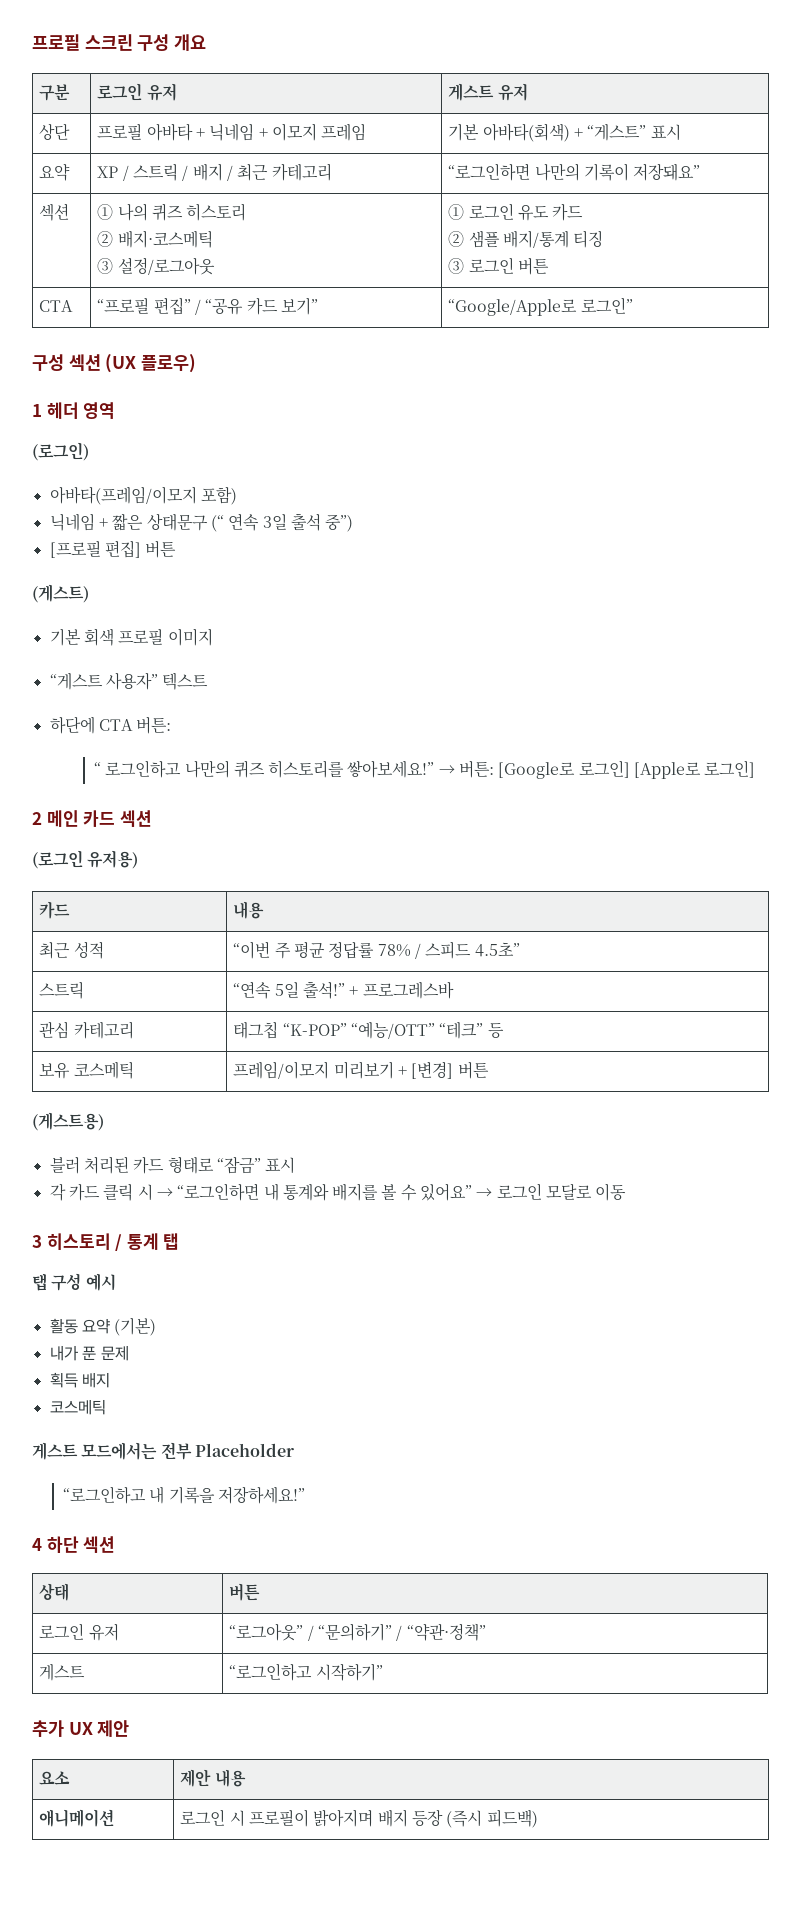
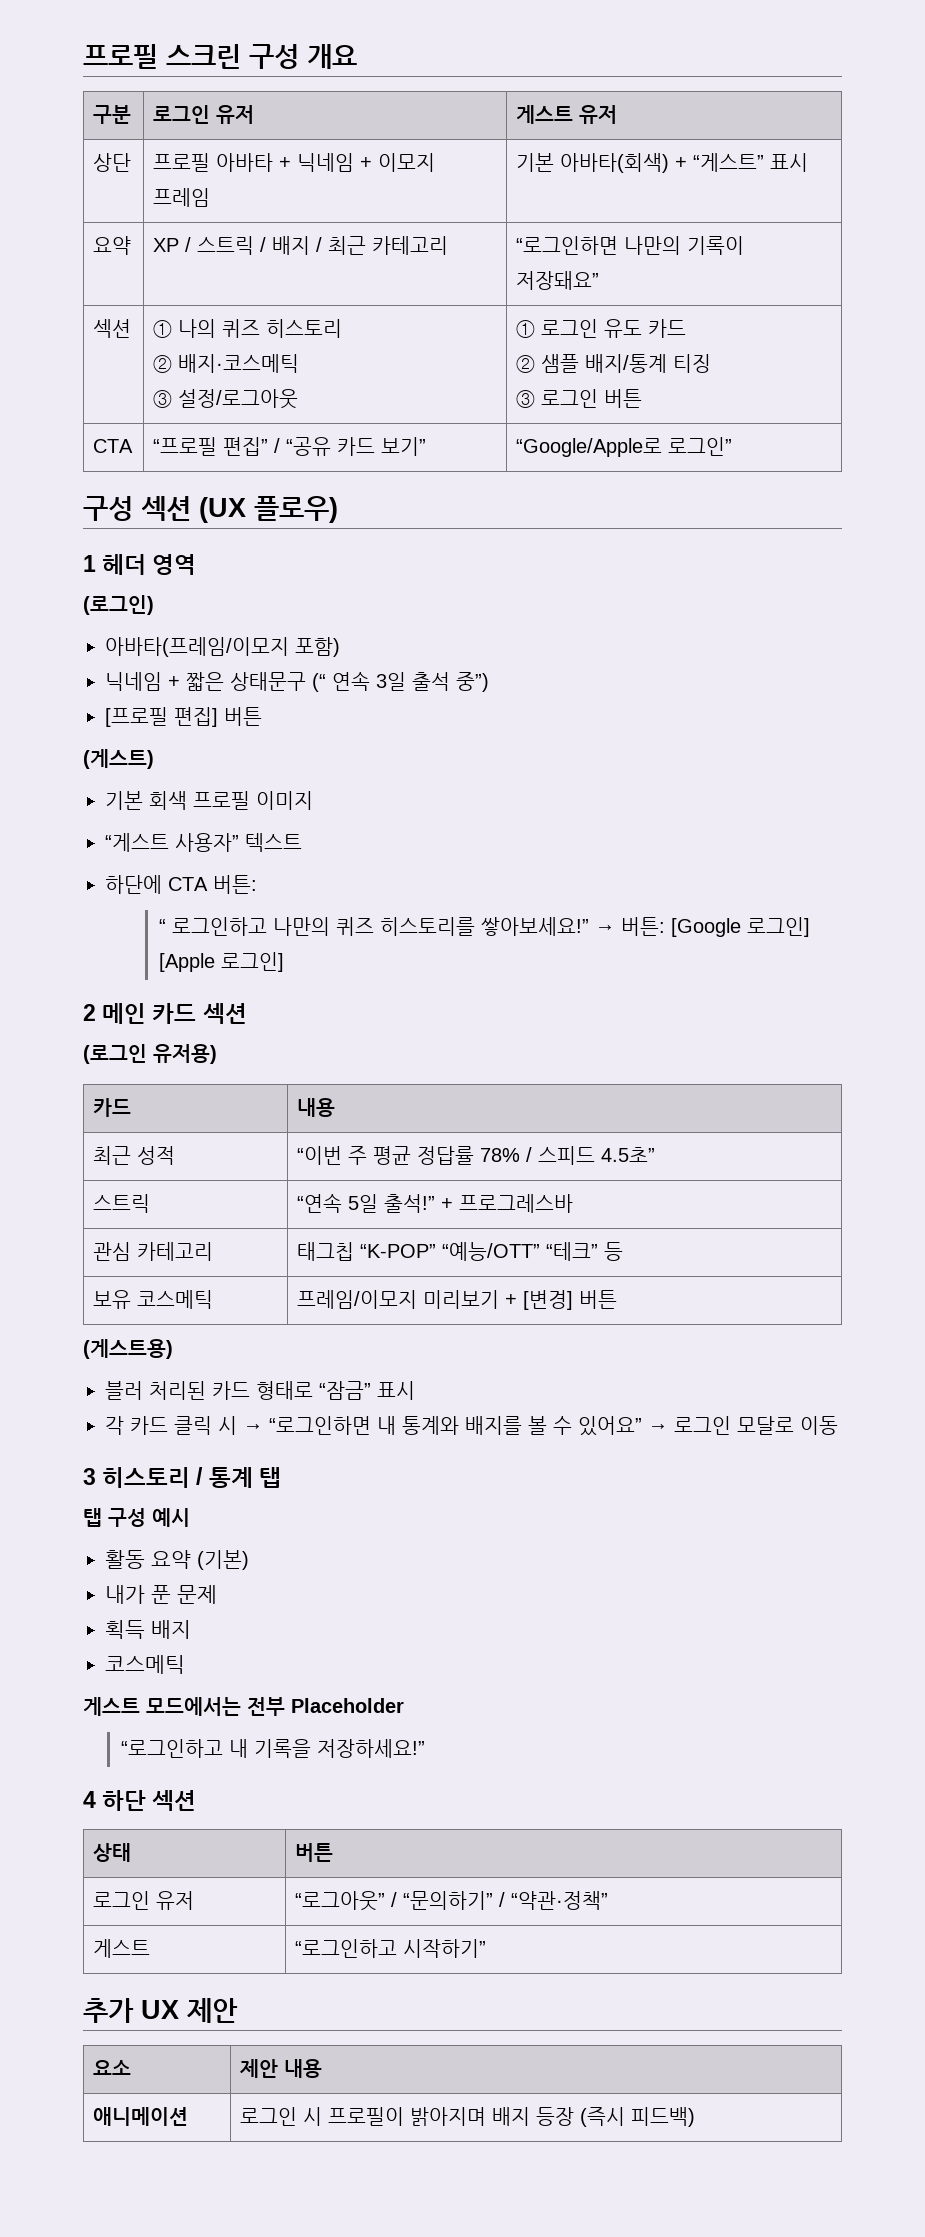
[498,760,702,779] [Google로 로그인] [Apple로 -> [670,917,810,937] [158,953,215,972] [Google 로그인] [Apple

